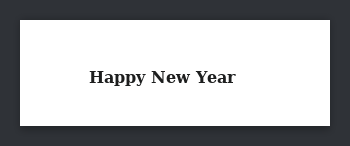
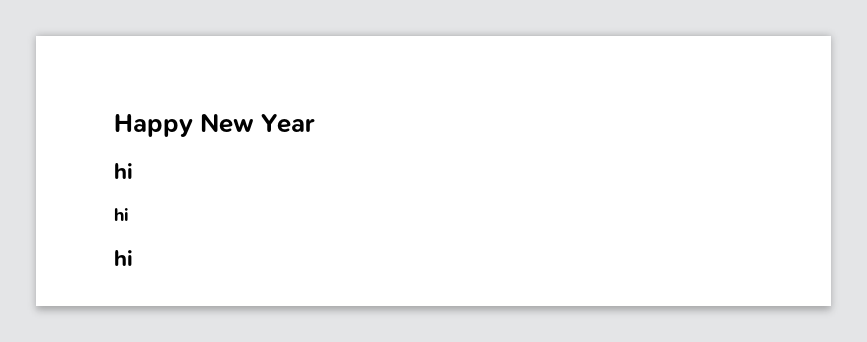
(236, 77) none -> [114,163,133,179] [114,208,129,221] [114,250,133,266] // hi // hi // hi

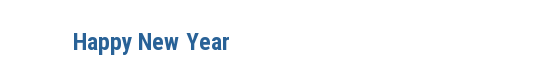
[114,163,133,179] [114,208,129,221] [114,250,133,266] // hi // hi // hi -> (230, 41) none

